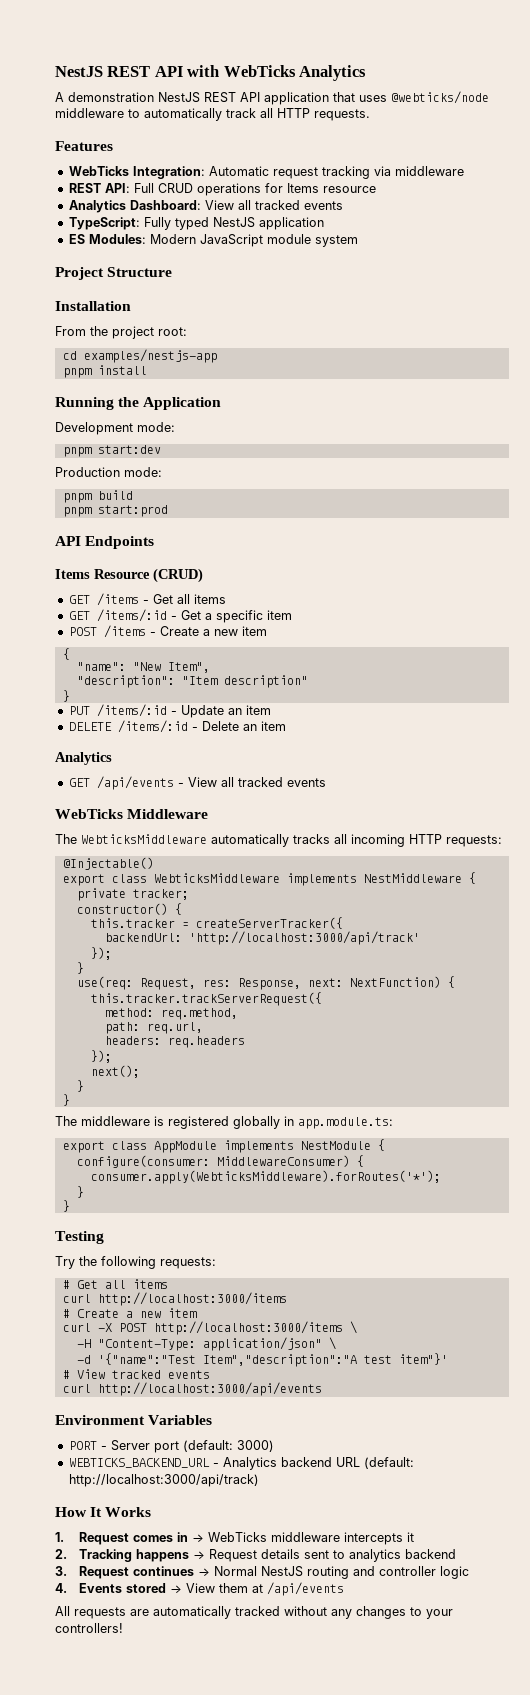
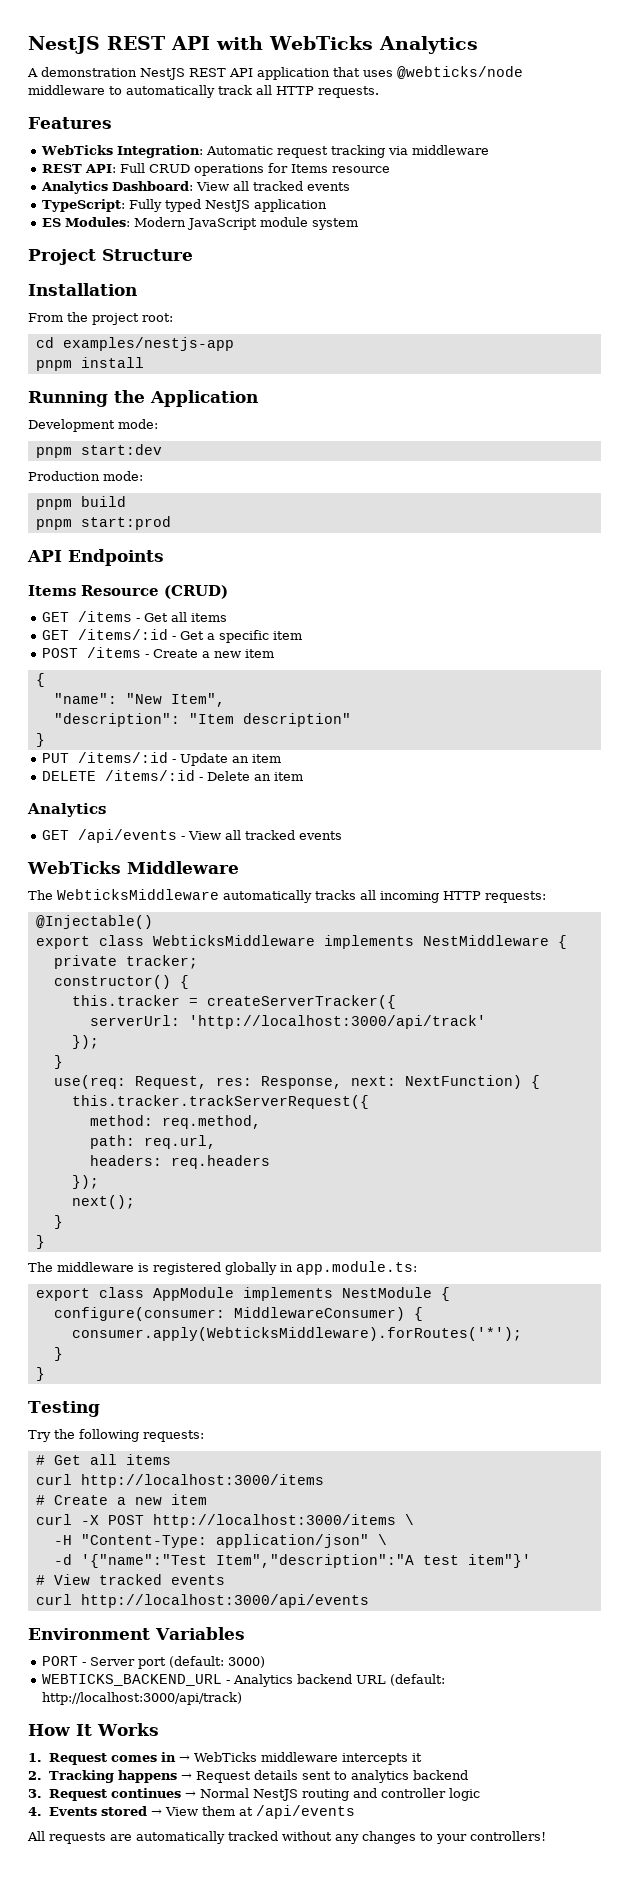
[104,933,182,942] backendUrl: -> [89,1015,180,1026] serverUrl:

